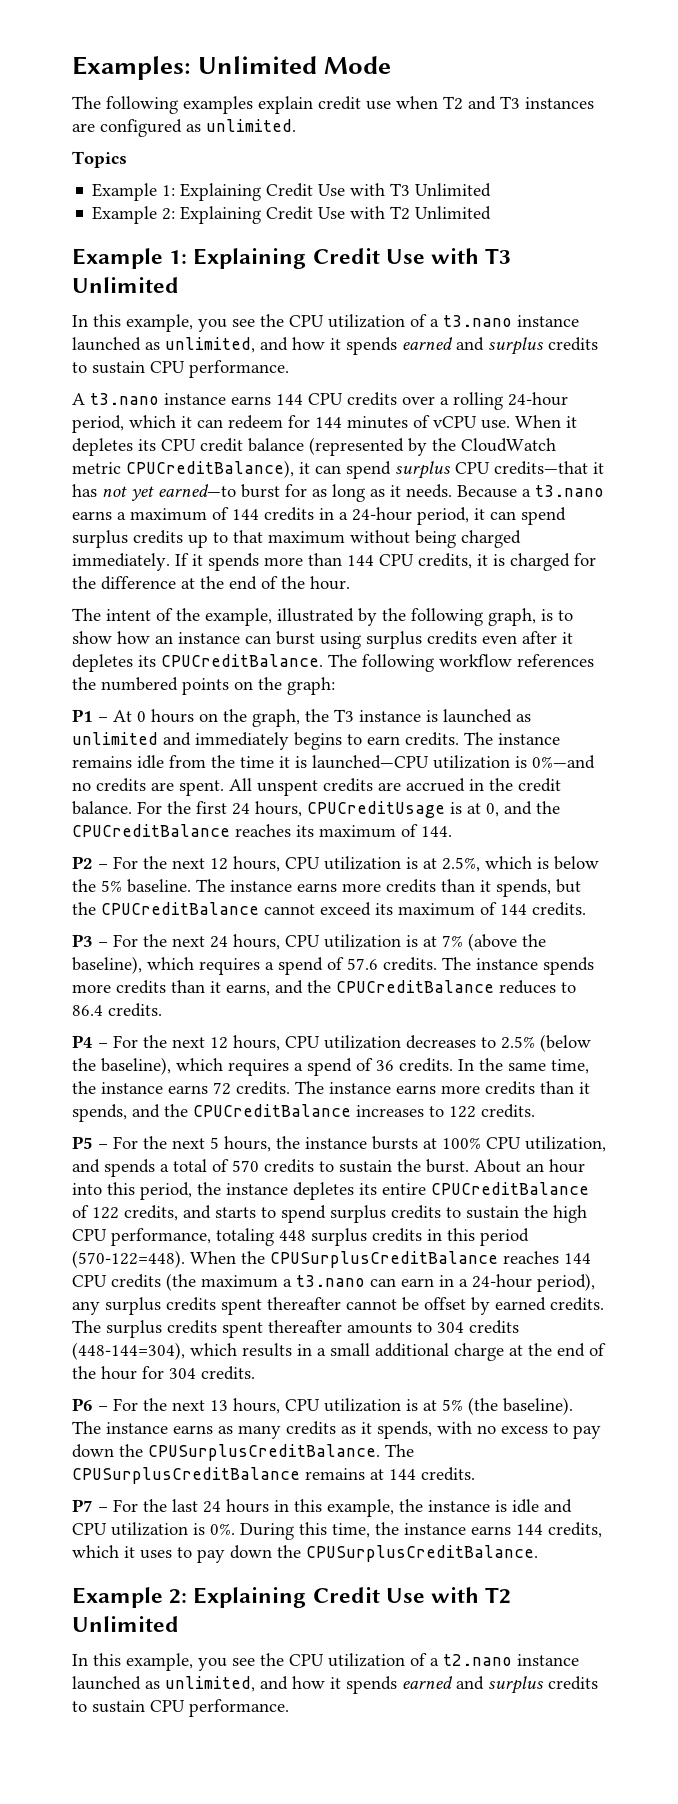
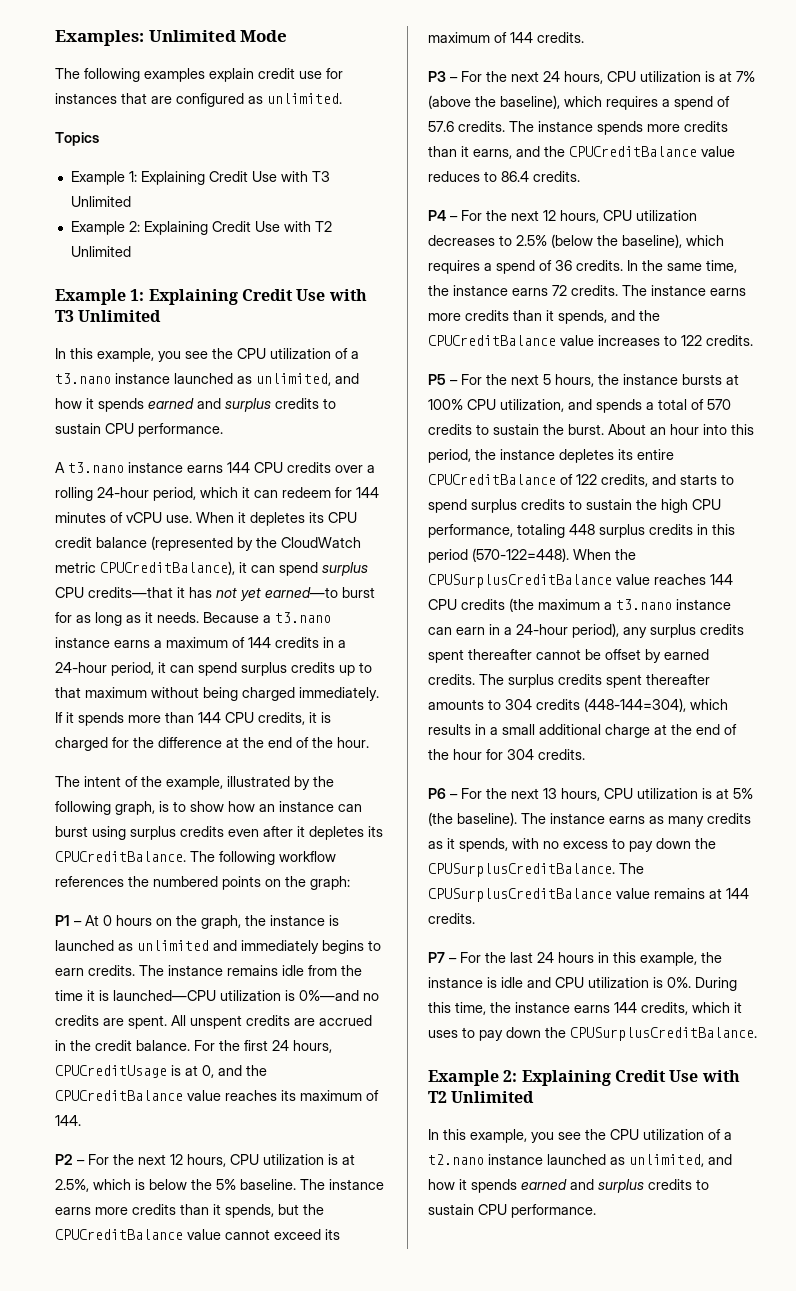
[396,96,594,110] when T2 and T3 instances -> [326,68,343,79] [55,93,147,104] for instances that
(604, 491) none -> [55,637,110,648] instance
[334,709,354,722] T3 -> (266, 920) none
(230, 830) none -> [187,1090,221,1101] value
(259, 908) none -> [187,1229,221,1240] value
(494, 986) none -> [701,146,735,157] value
(351, 1110) none -> [560,335,594,346] value
(498, 1259) none -> [616,574,650,585] value
(365, 1281) none -> [676,599,731,610] instance
(300, 1475) none -> [616,888,650,899] value

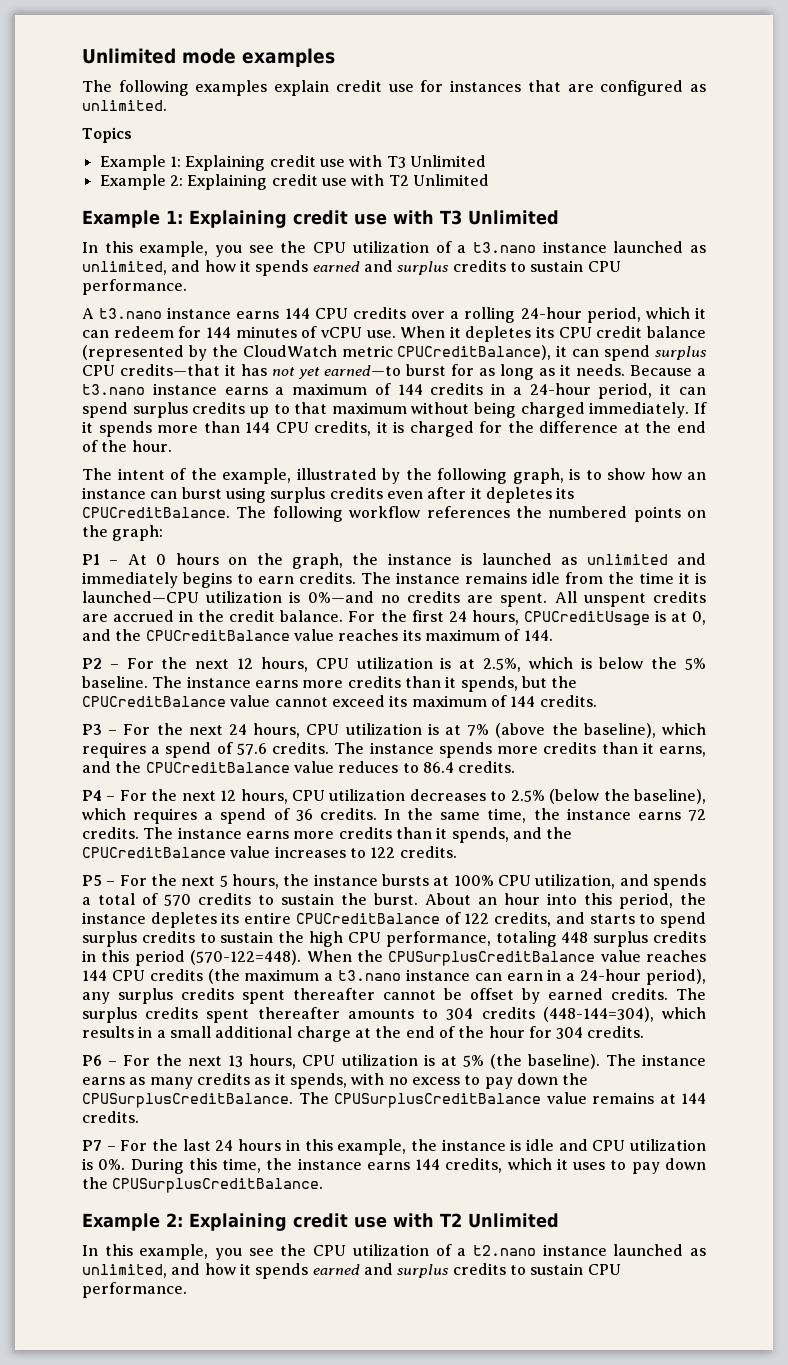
[55,30,288,46] Examples: Unlimited Mode -> [82,48,335,67] Unlimited mode examples
[208,171,277,182] Credit Use -> [269,155,345,167] credit use
[211,221,280,232] Credit Use -> [271,174,347,186] credit use
[241,289,326,301] Credit Use -> [293,210,387,225] credit use
[614,1070,699,1082] Credit Use -> [293,1213,387,1228] credit use

